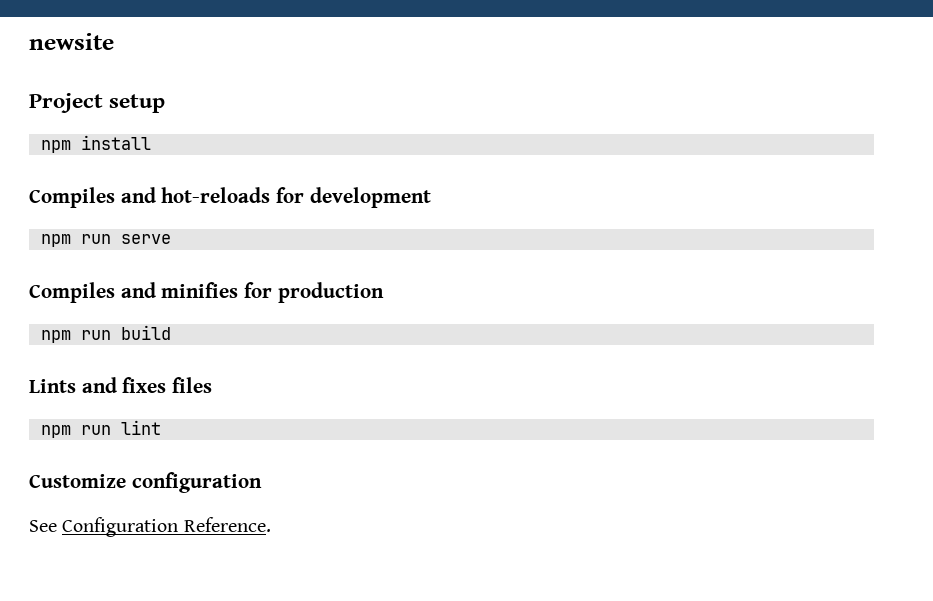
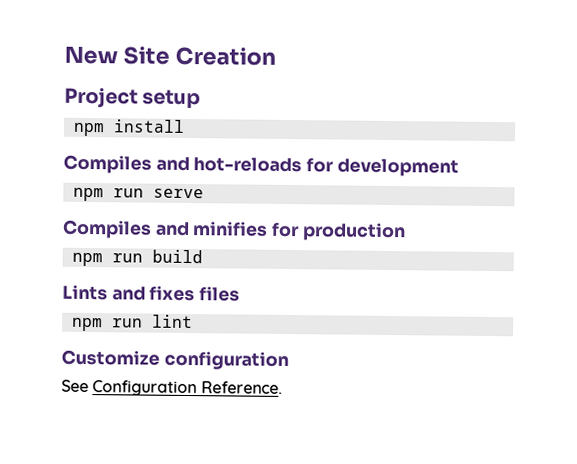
[29,33,114,50] newsite -> [64,45,276,66] New Site Creation

